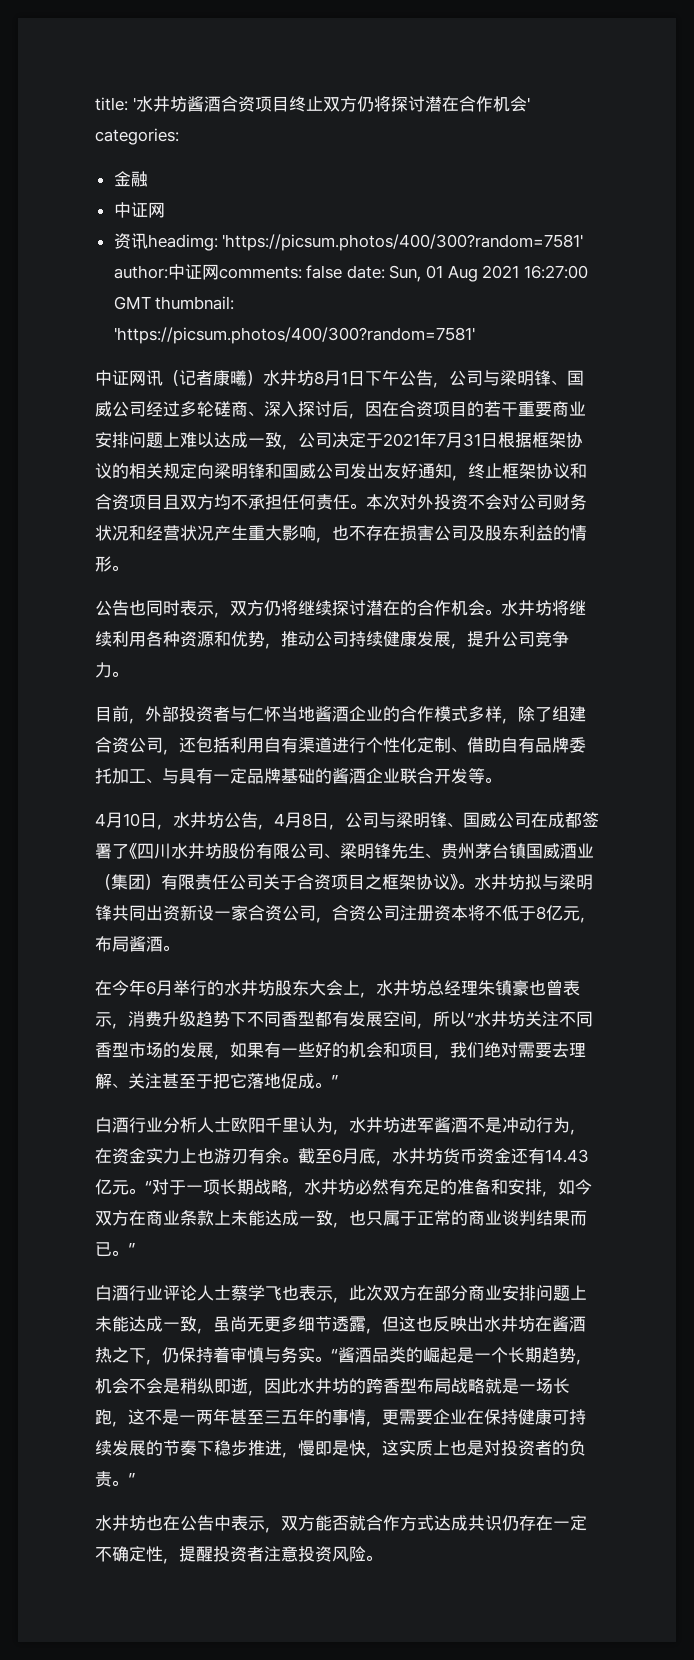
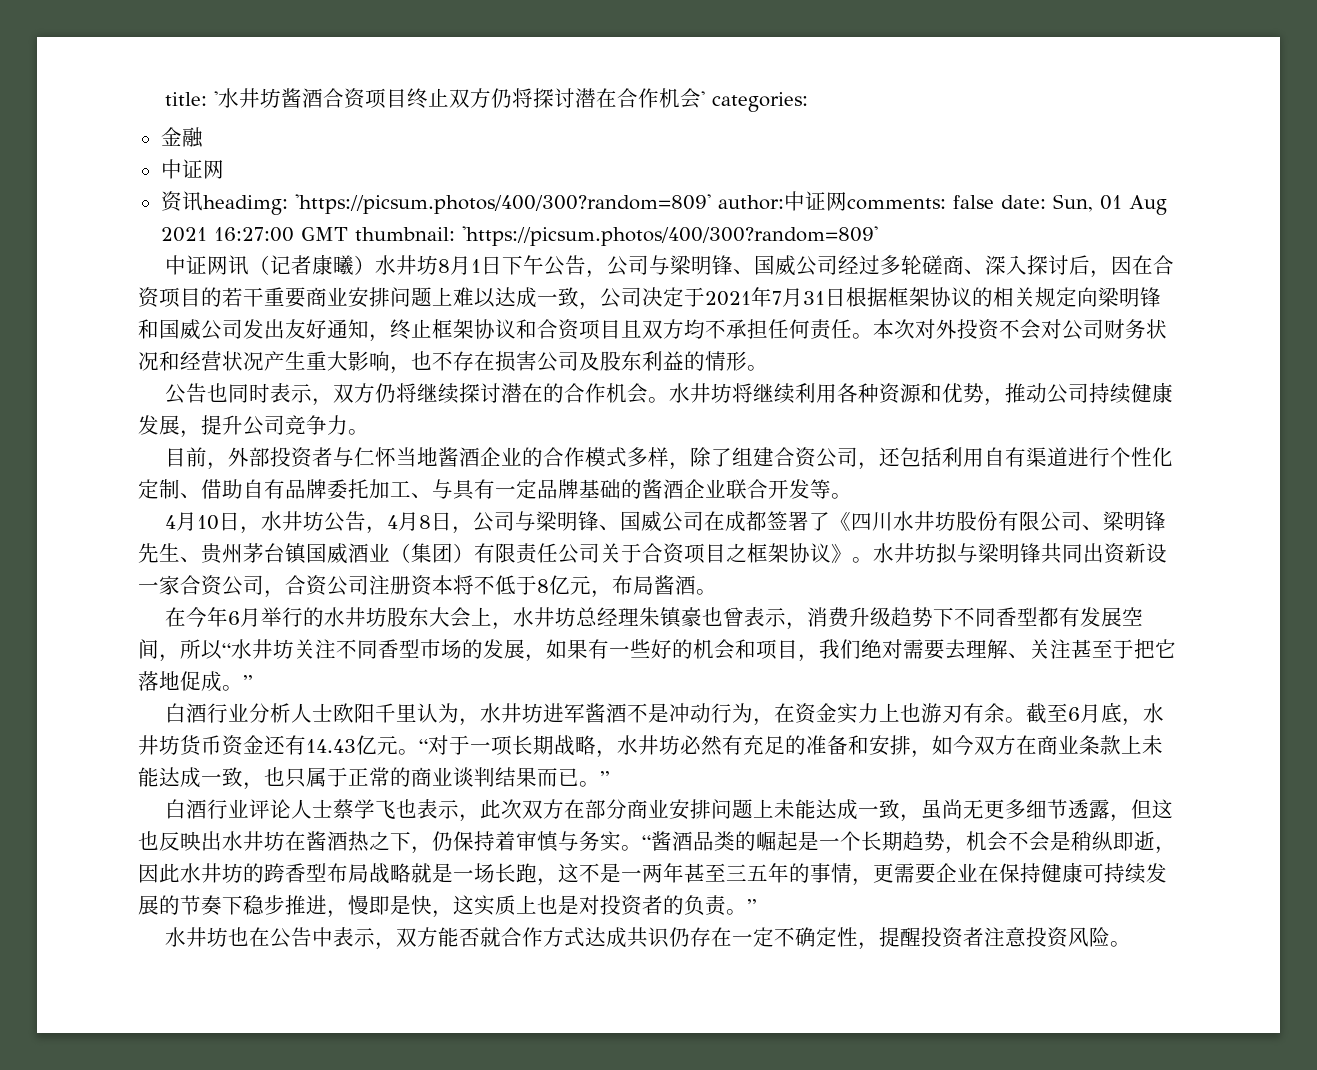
[222,234,584,251] 'https://picsum.photos/400/300?random=7581' -> [294,194,711,214] 'https://picsum.photos/400/300?random=809'
[113,327,475,344] 'https://picsum.photos/400/300?random=7581' -> [461,226,878,246] 'https://picsum.photos/400/300?random=809'

